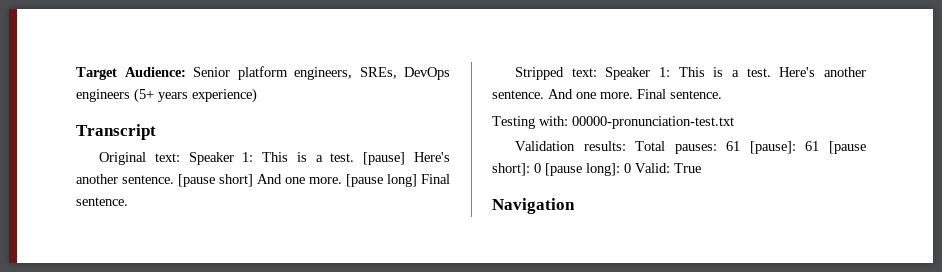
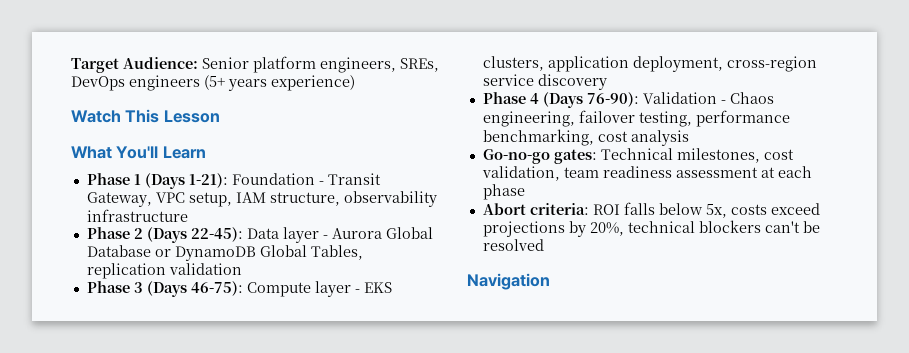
[76,124,156,140] [99,152,450,165] [76,174,450,187] [76,197,128,206] [515,67,866,80] [492,89,722,99] [492,116,734,129] [515,141,866,154] [492,163,701,176] Transcript // Original text: Speaker 1: This is a test. [pause] Here's another sentence. [pause short] And one more. [pause long] Final sentence. // Stripped text: Speaker 1: This is a test. Here's another sentence. And one more. Final sentence. // Testing with: 00000-pronunciation-test.txt // Validation results: Total pauses: 61 [pause]: 61 [pause short]: 0 [pause long]: 0 Valid: True -> [71,109,220,123] [71,146,206,159] [86,173,381,189] [86,191,437,207] [86,209,188,222] [86,227,433,243] [86,245,363,261] [86,263,242,279] [86,281,392,297] [482,56,817,72] [482,74,607,90] [482,92,774,108] [482,110,790,127] [482,129,689,146] [482,148,794,164] [481,166,812,181] [482,184,525,200] [482,202,820,218] [482,220,820,237] [482,239,544,251] Watch This Lesson // What You'll Learn // Phase 1 (Days 1-21): Foundation - Transit Gateway, VPC setup, IAM structure, observability infrastructure // Phase 2 (Days 22-45): Data layer - Aurora Global Database or DynamoDB Global Tables, replication validation // Phase 3 (Days 46-75): Compute layer - EKS clusters, application deployment, cross-region service discovery // Phase 4 (Days 76-90): Validation - Chaos engineering, failover testing, performance benchmarking, cost analysis // Go-no-go gates: Technical milestones, cost validation, team readiness assessment at each phase // Abort criteria: ROI falls below 5x, costs exceed projections by 20%, technical blockers can't be resolved

